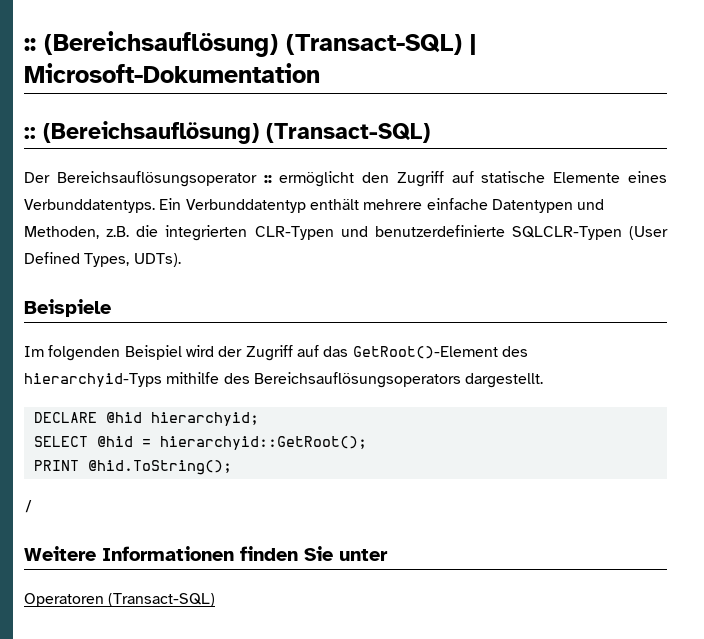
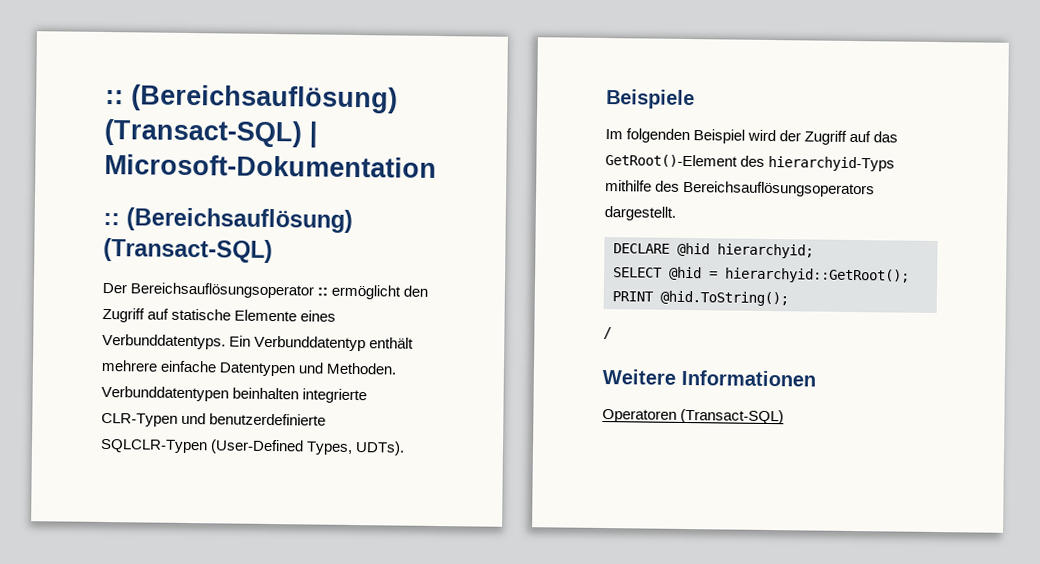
[24,225,248,241] Methoden, z.B. die integrierten -> [326,362,398,375] [101,385,368,404] Methoden. Verbunddatentypen beinhalten integrierte
[629,226,668,240] [24,252,80,264] (User Defined -> [210,439,305,455] (User-Defined
[240,546,388,561] finden Sie unter -> (816, 378) none

